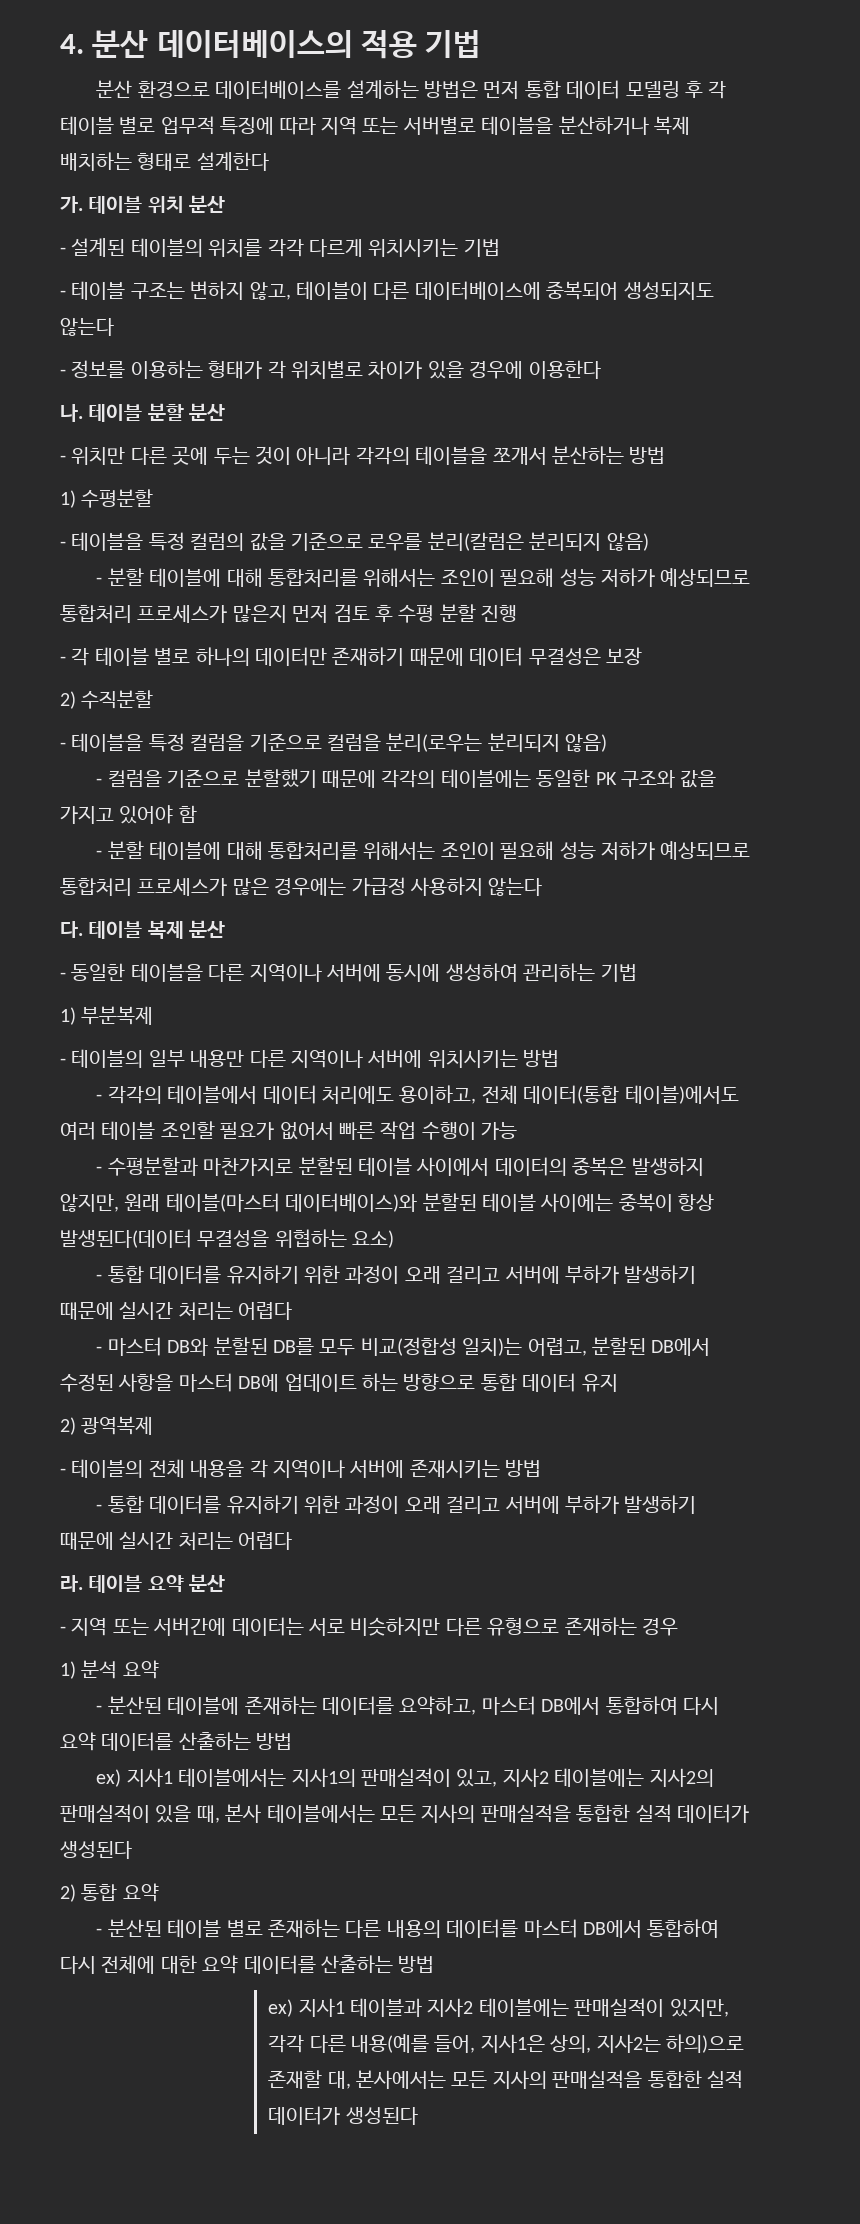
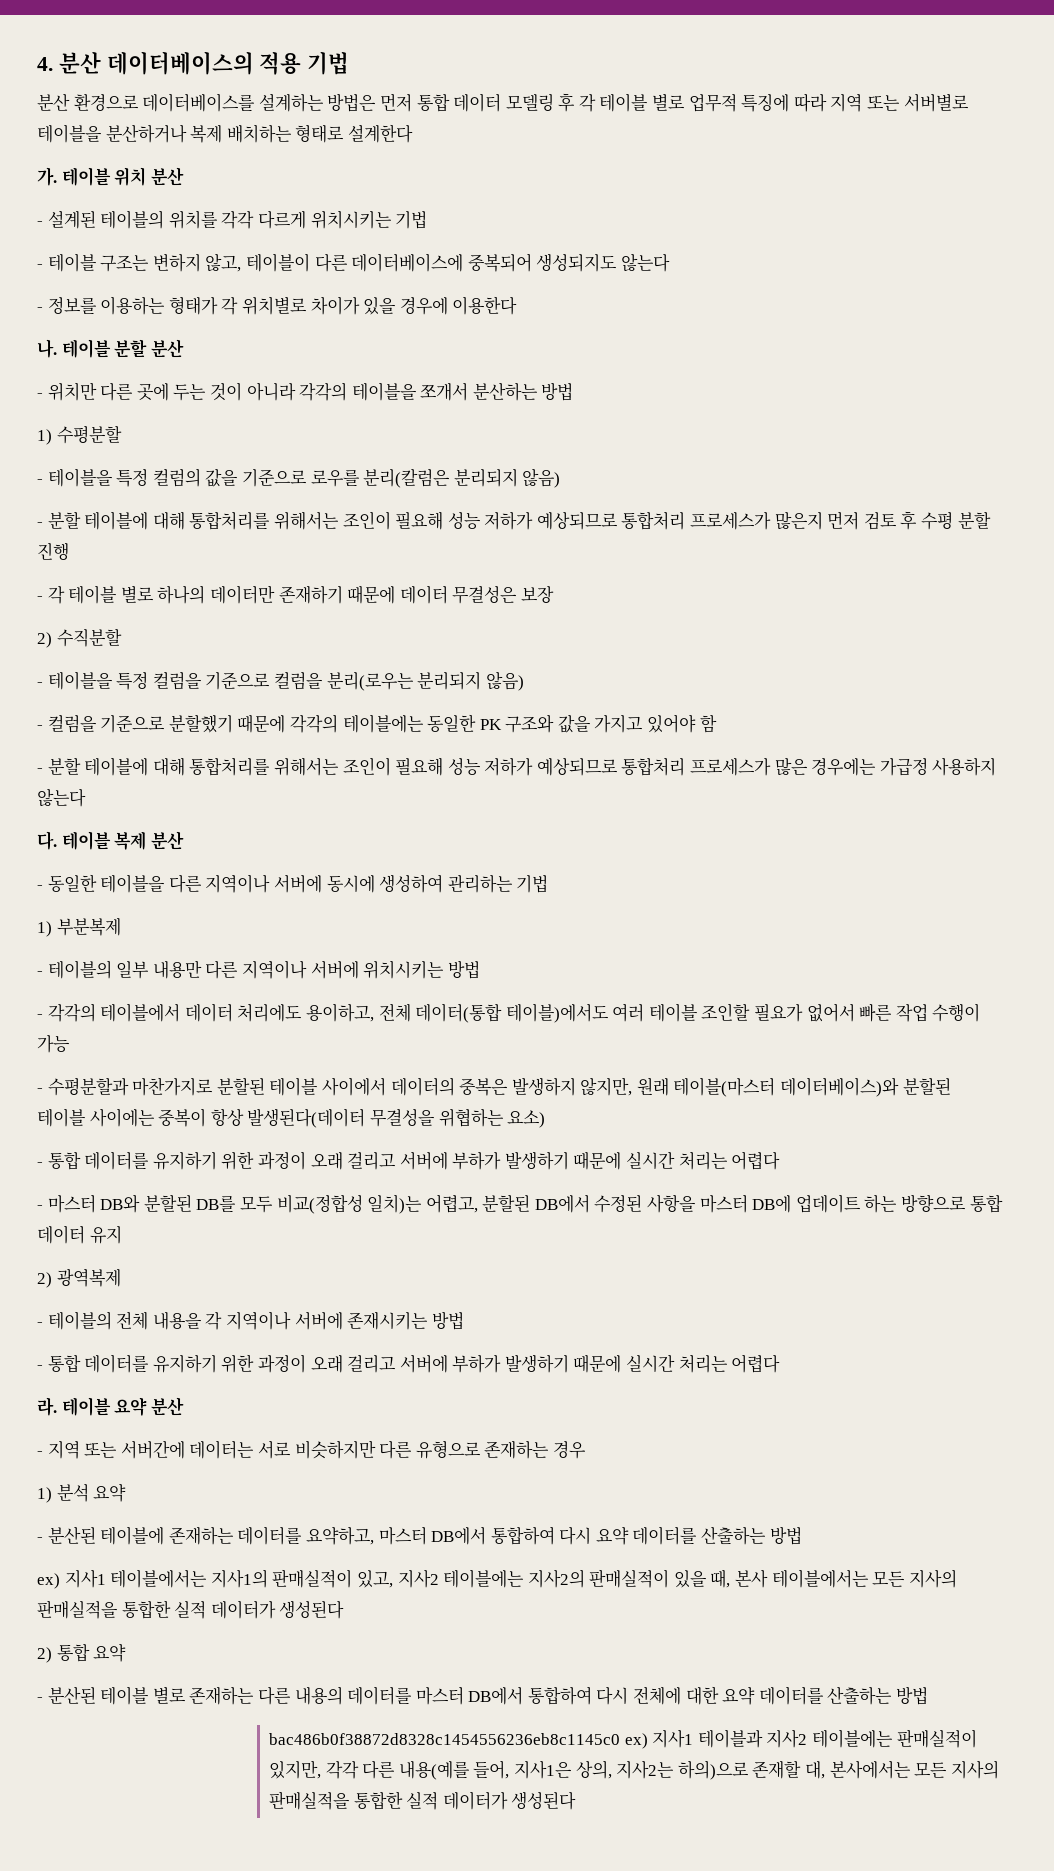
(435, 1964) none -> [269,1733,621,1745] bac486b0f38872d8328c1454556236eb8c1145c0

